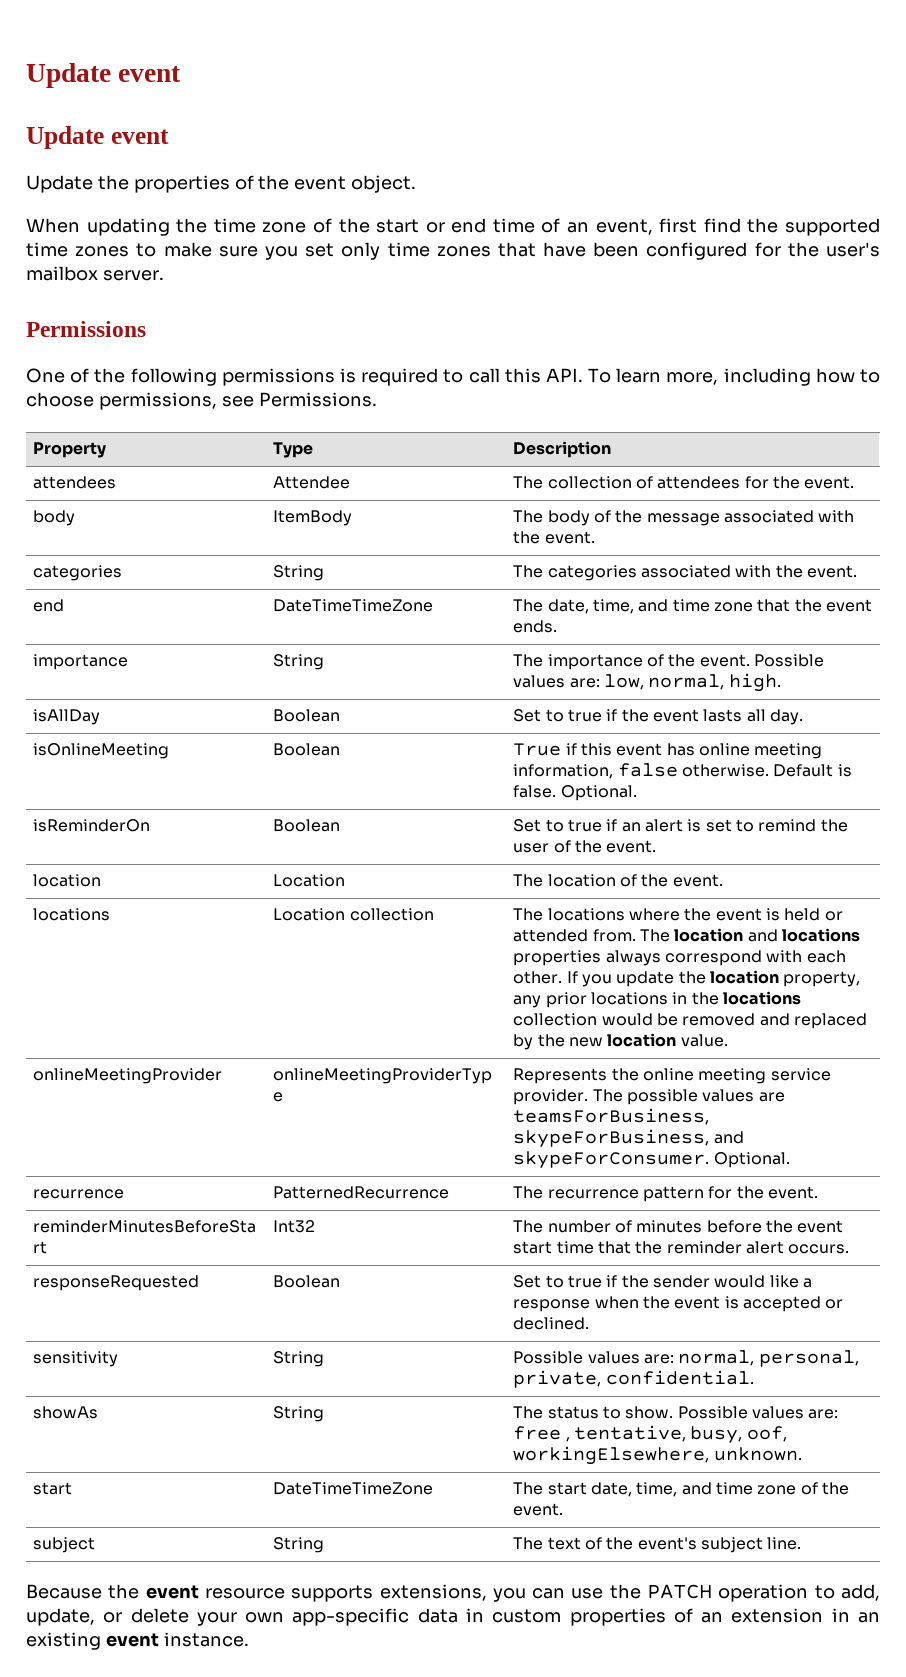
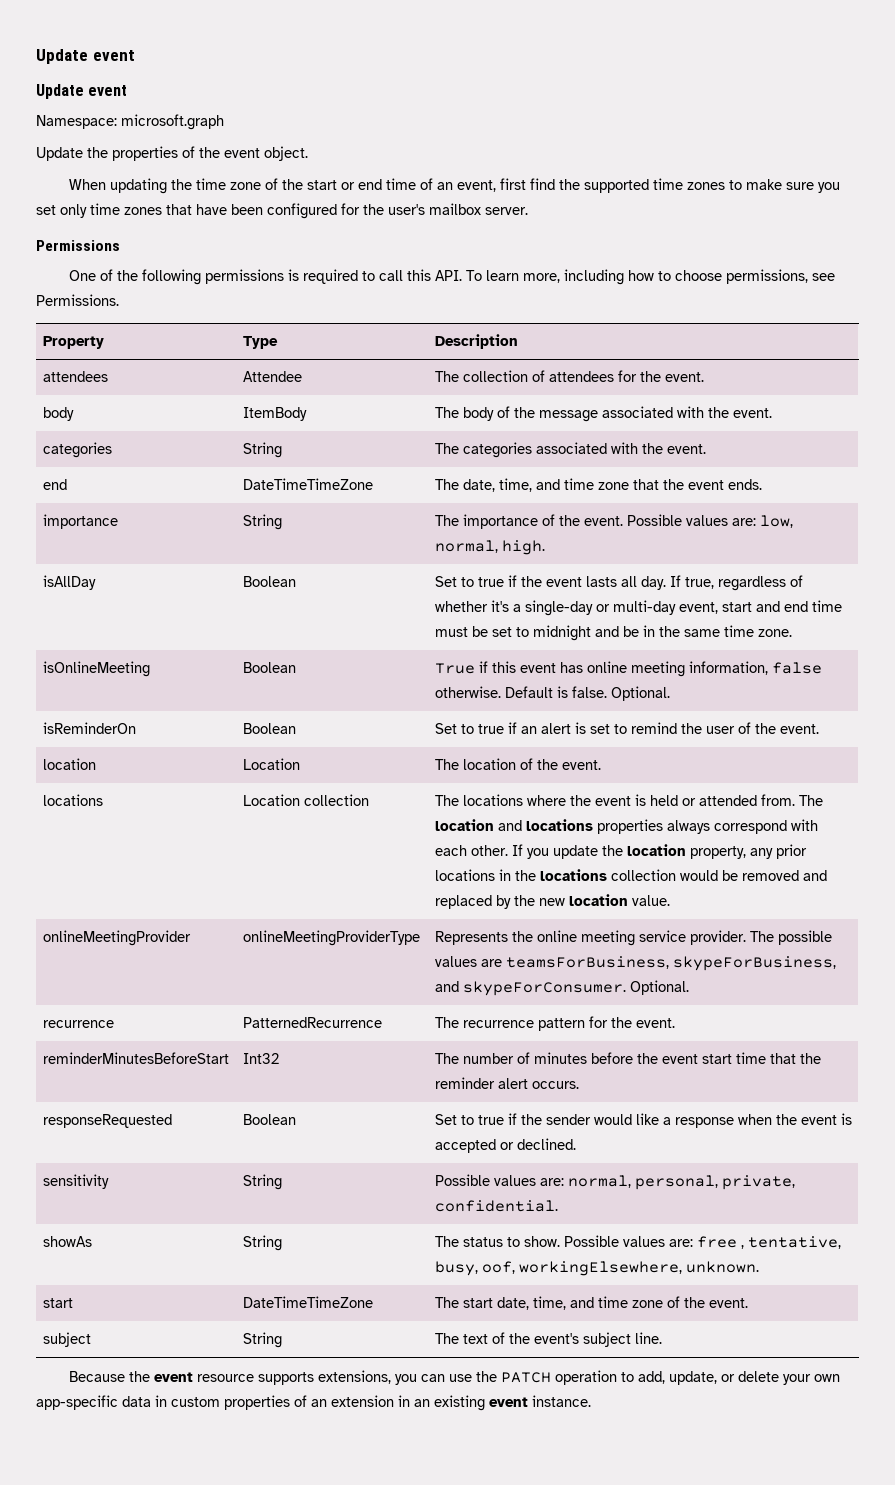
(169, 136) none -> [36,114,224,130] // Namespace: microsoft.graph
(804, 717) none -> [669,575,803,591] [434,600,842,616] [434,625,792,641] If true, regardless of whether it's a single-day or multi-day event, start and end time must be set to midnight and be in the same time zone.

